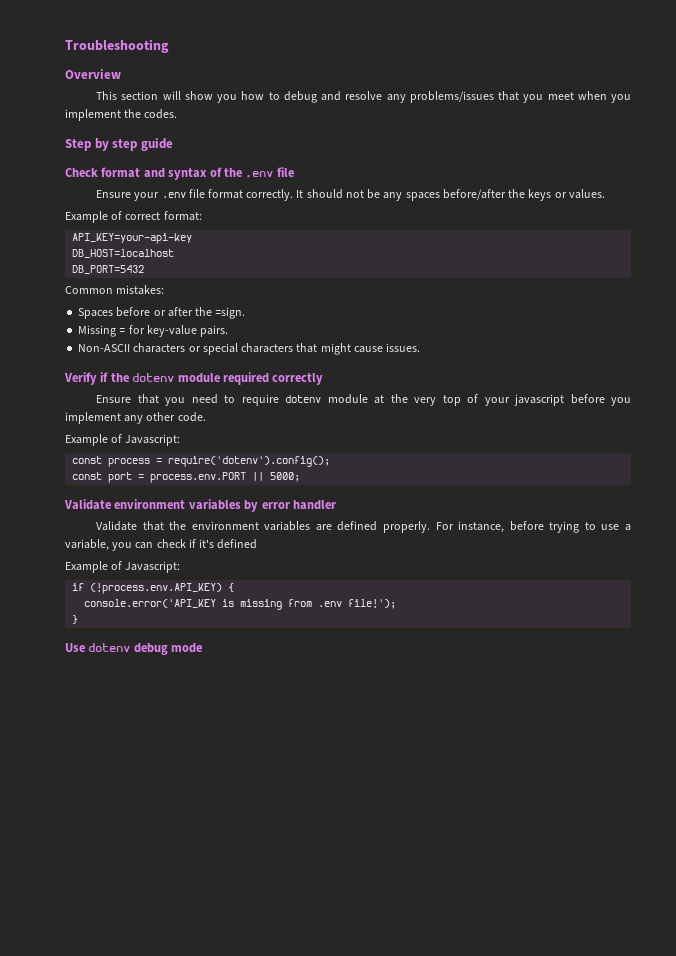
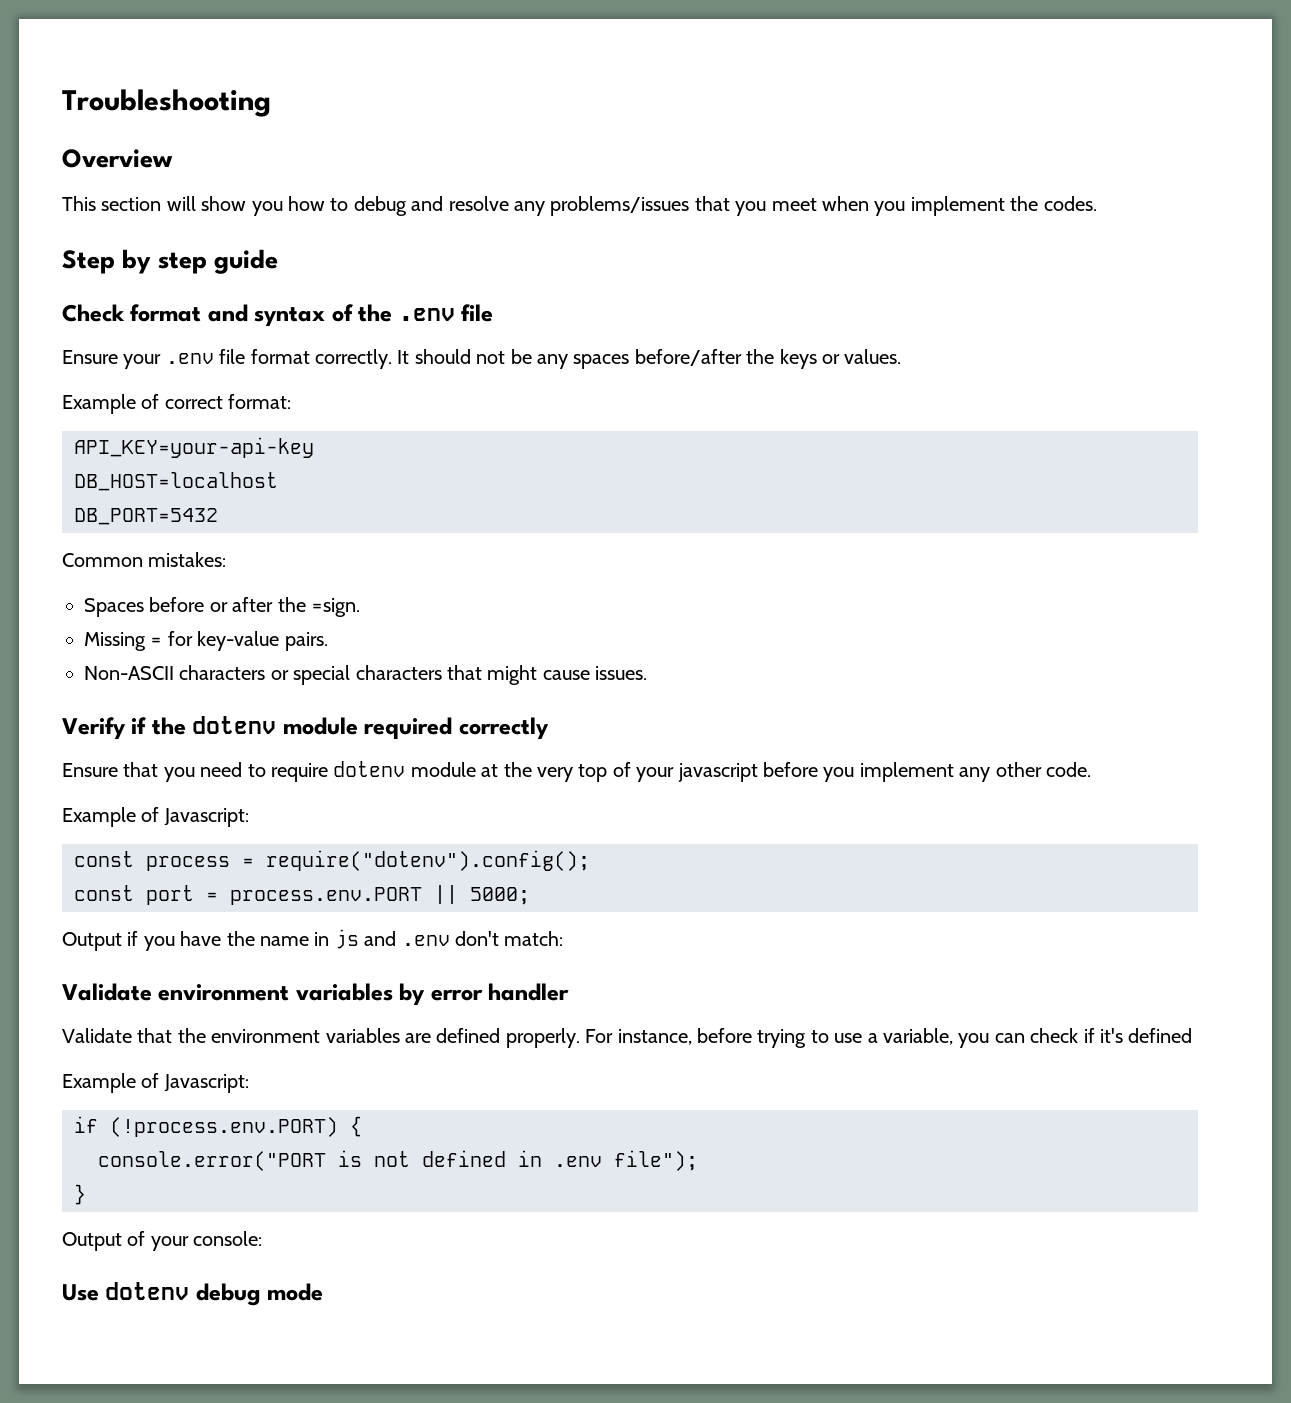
[168,456,331,467] require('dotenv').config(); -> [266,850,590,871] require("dotenv").config();
(301, 477) none -> [62,929,564,951] // Output if you have the name in js and .env don't match:
[90,583,223,594] (!process.env.API_KEY) -> [110,1117,338,1137] (!process.env.PORT)
[84,599,397,610] [72,615,79,624] console.error('API_KEY is missing from .env file!'); // } -> [98,1150,698,1171] [74,1184,86,1205] [62,1231,263,1251] console.error("PORT is not defined in .env file"); // } // Output of your console:

